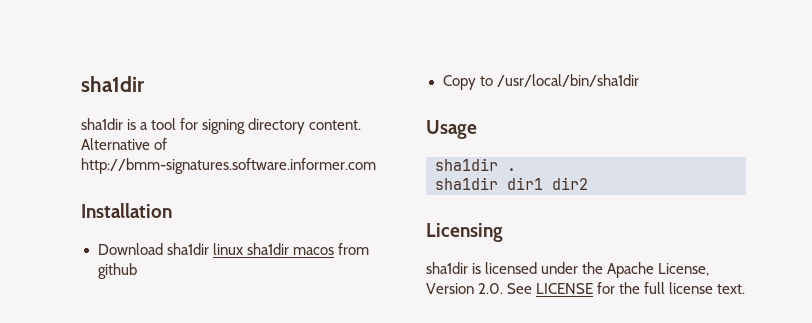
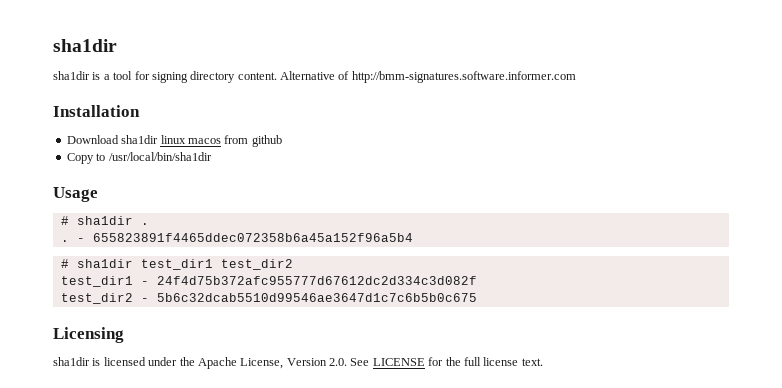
[246,243,289,255] sha1dir -> (186, 139) none
(477, 129) none -> [60,216,69,225] #
[435,177,588,190] sha1dir dir1 dir2 -> [60,233,413,242] [60,259,293,270] [60,276,477,287] [60,293,477,304] . - 655823891f4465ddec072358b6a45a152f96a5b4 // # sha1dir test_dir1 test_dir2 // test_dir1 - 24f4d75b372afc955777d67612dc2d334c3d082f // test_dir2 - 5b6c32dcab5510d99546ae3647d1c7c6b5b0c675

